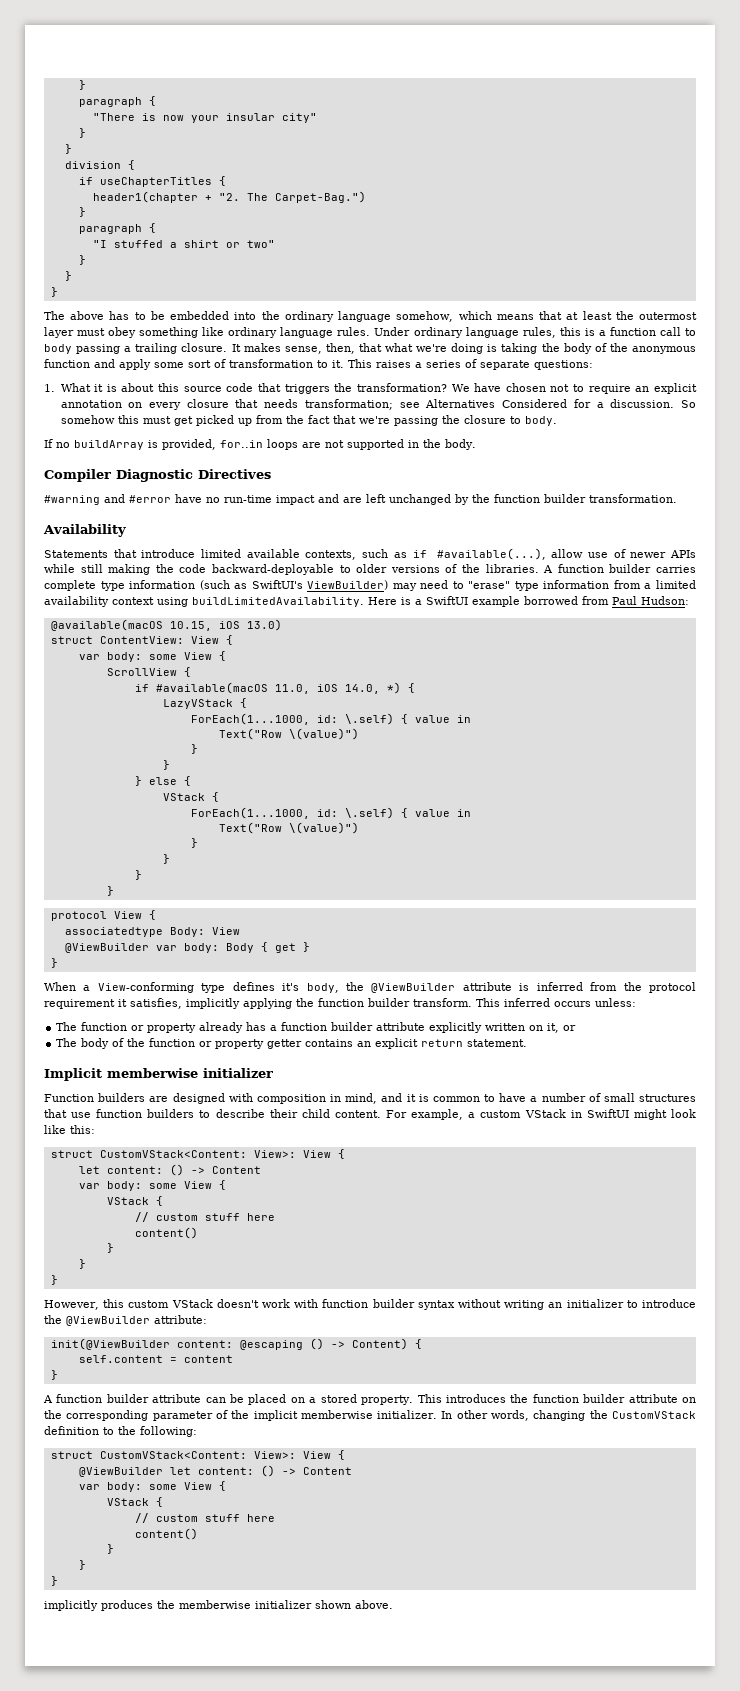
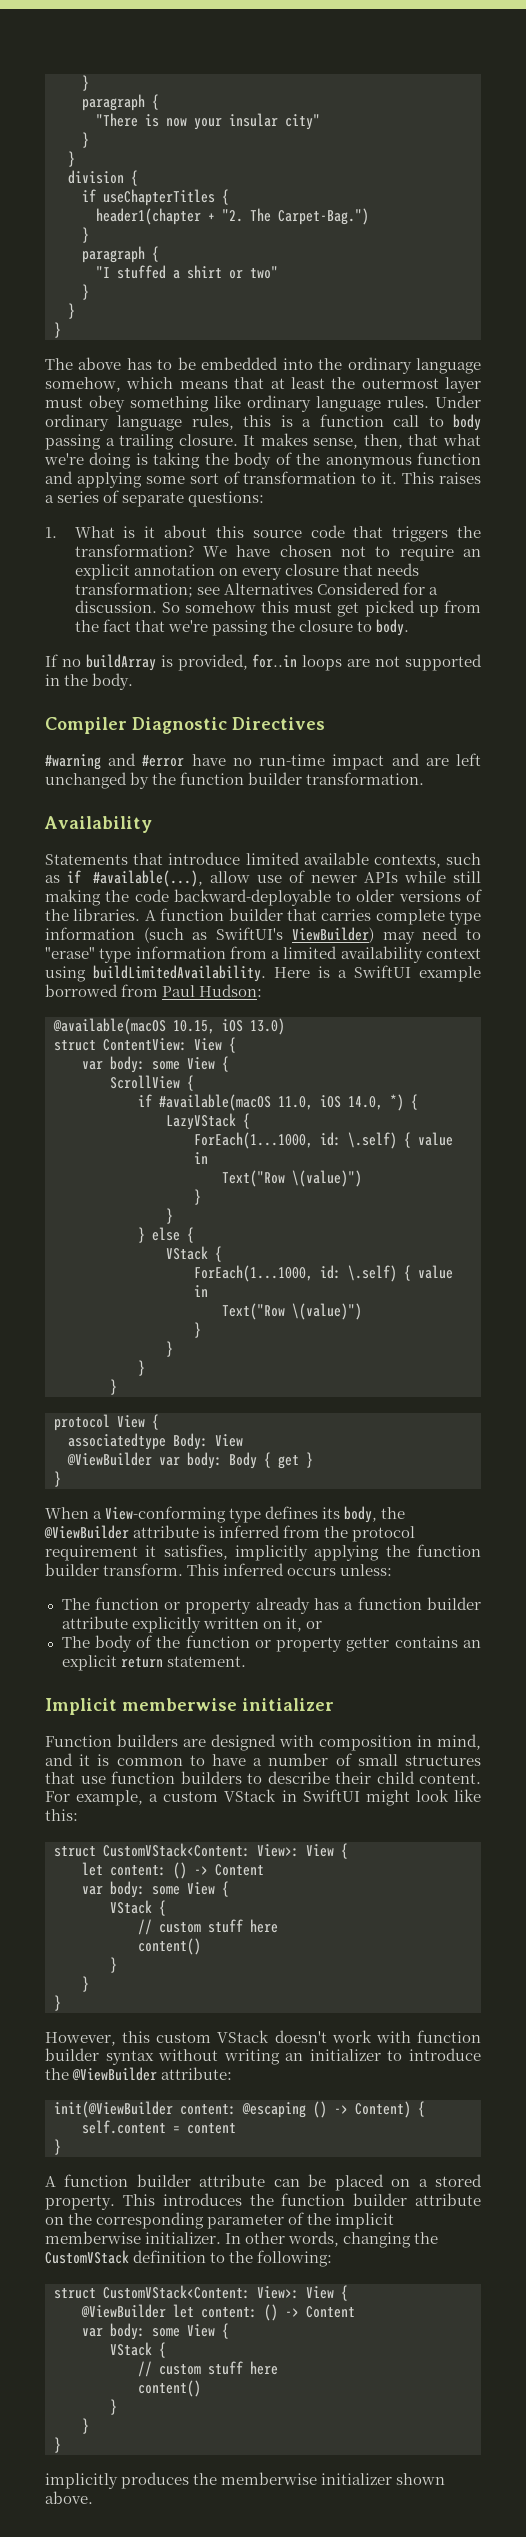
[119,359,151,370] apply -> [76,472,142,488] applying
[94,384,117,392] it is -> [123,526,156,538] is it
(652, 568) none -> [286,909,317,921] that
[282,983,300,991] it's -> [322,1507,341,1519] its

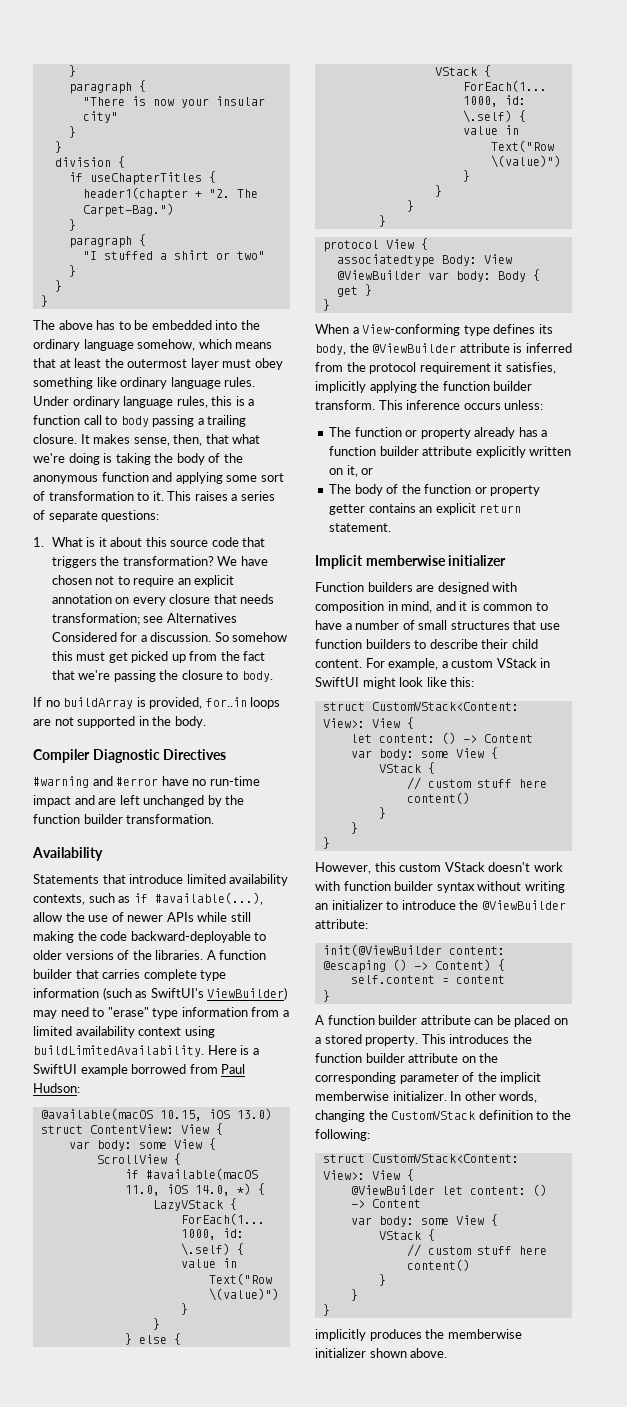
[303,852,369,865] available -> [229,874,289,886] availability
(251, 877) none -> [65,912,85,922] the
[223,1563,285,1576] inferred -> [406,400,461,410] inference

